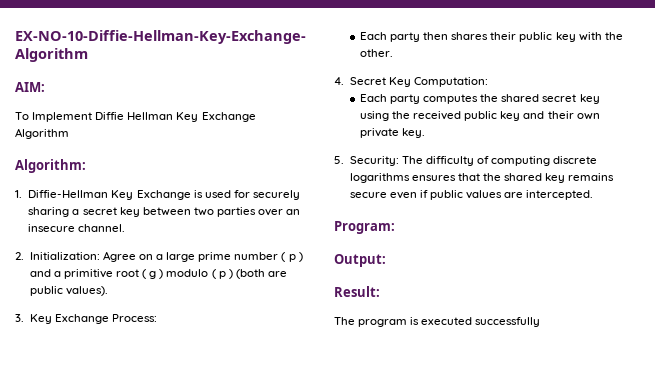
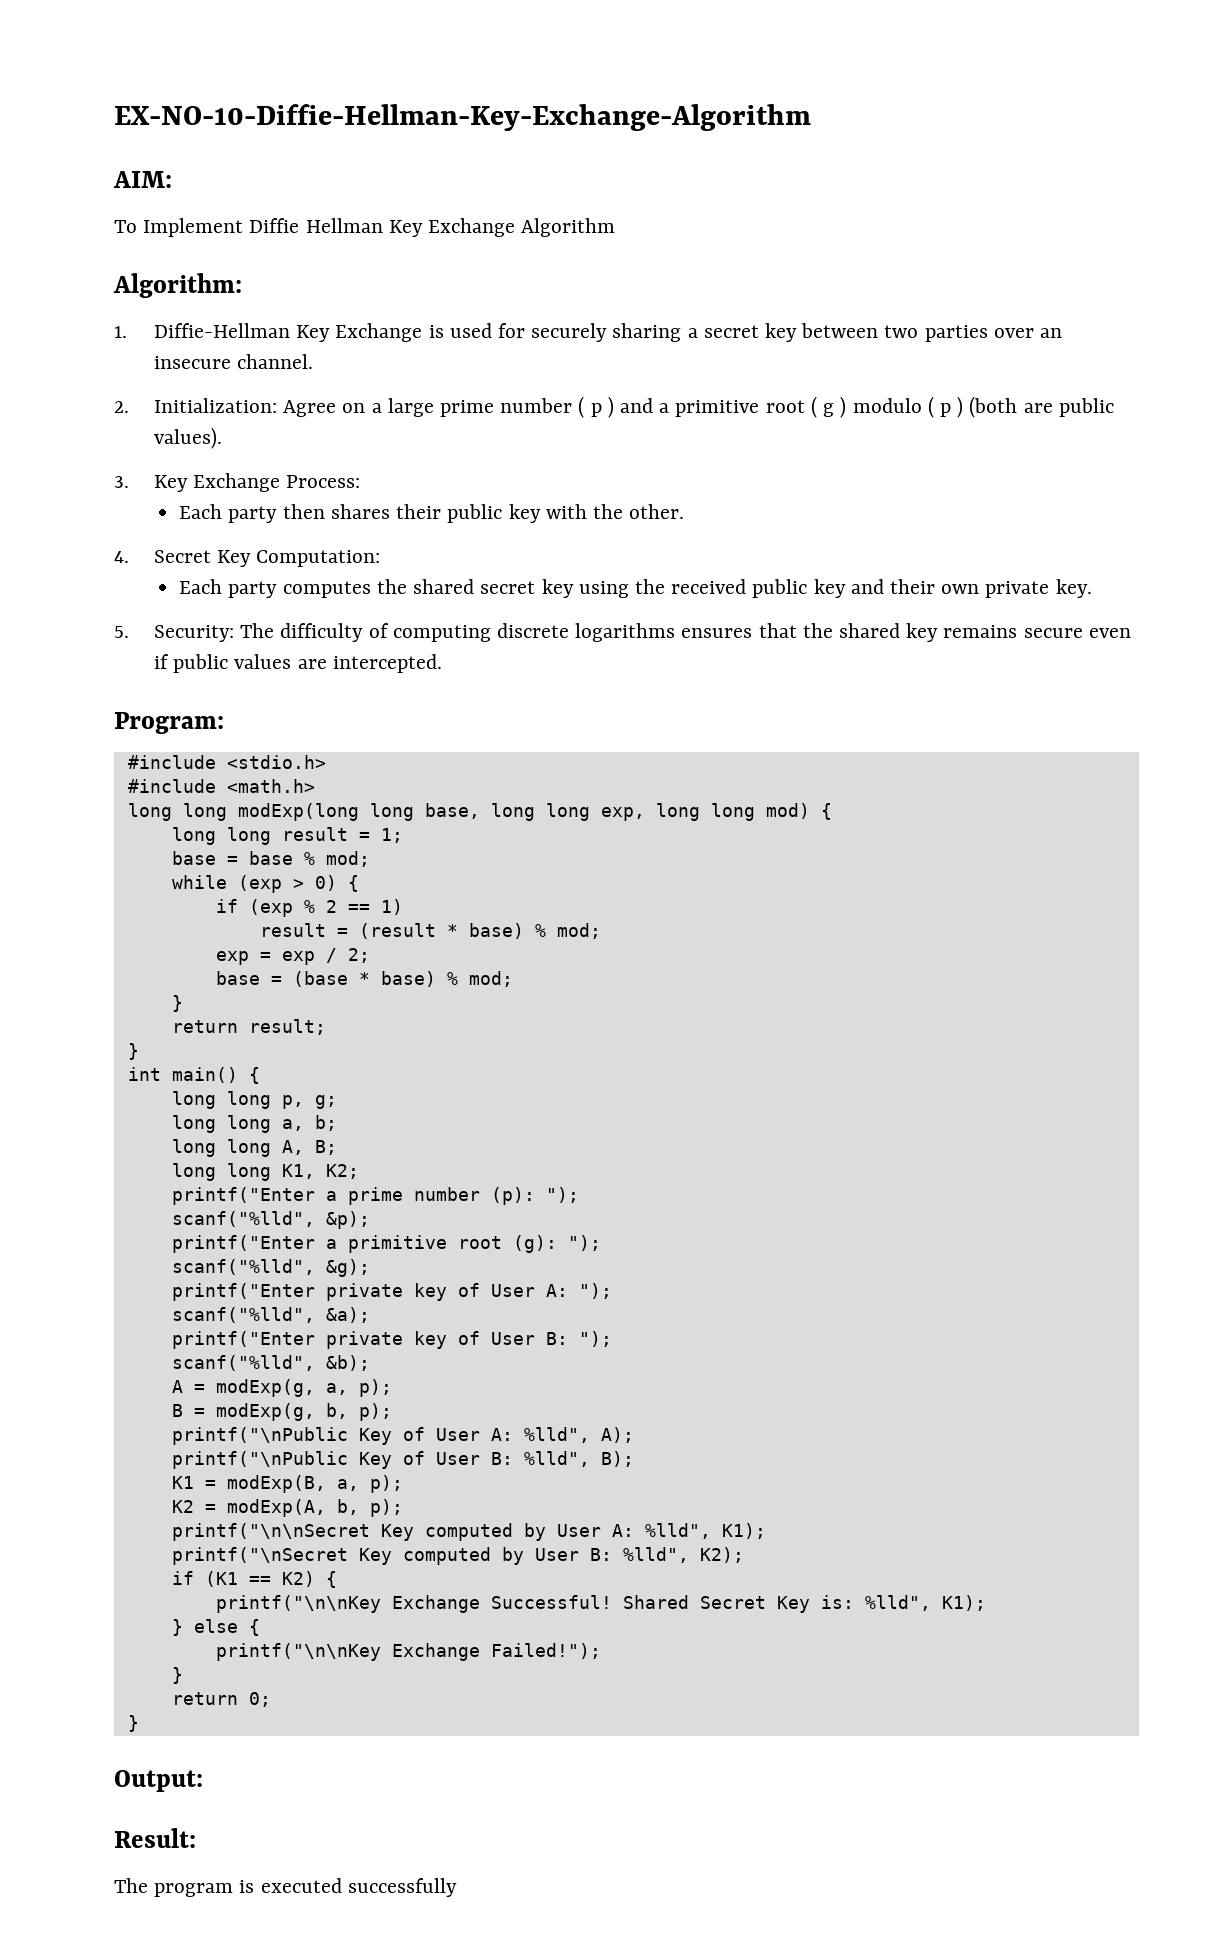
(395, 227) none -> [127,755,326,769] [127,779,315,793] [127,803,832,821] [171,827,403,845] [171,851,370,867] [171,875,359,893] [215,899,403,917] [259,923,601,939] [215,948,370,965] [215,971,513,987] [171,995,183,1012] [171,1019,326,1035] [127,1043,139,1060] [127,1067,260,1084] [171,1091,337,1109] [171,1115,337,1133] [171,1139,337,1157] [171,1163,359,1181] [171,1187,579,1205] [171,1211,370,1229] [171,1235,601,1253] [171,1259,370,1277] [171,1283,612,1301] [171,1307,370,1323] [171,1331,612,1349] [171,1355,370,1371] [171,1379,392,1397] [171,1403,392,1421] [171,1427,634,1445] [171,1451,634,1469] [171,1475,403,1493] [171,1499,403,1517] [171,1523,766,1541] [171,1547,744,1565] [171,1571,337,1588] [215,1595,986,1613] [171,1619,260,1636] [215,1643,601,1661] [171,1667,183,1684] [171,1692,271,1707] [127,1715,139,1732] // #include <stdio.h> // #include <math.h> // long long modExp(long long base, long long exp, long long mod) { // long long result = 1; // base = base % mod; // while (exp > 0) { // if (exp % 2 == 1) // result = (result * base) % mod; // exp = exp / 2; // base = (base * base) % mod; // } // return result; // } // int main() { // long long p, g; // long long a, b; // long long A, B; // long long K1, K2; // printf("Enter a prime number (p): "); // scanf("%lld", &p); // printf("Enter a primitive root (g): "); // scanf("%lld", &g); // printf("Enter private key of User A: "); // scanf("%lld", &a); // printf("Enter private key of User B: "); // scanf("%lld", &b); // A = modExp(g, a, p); // B = modExp(g, b, p); // printf("\nPublic Key of User A: %lld", A); // printf("\nPublic Key of User B: %lld", B); // K1 = modExp(B, a, p); // K2 = modExp(A, b, p); // printf("\n\nSecret Key computed by User A: %lld", K1); // printf("\nSecret Key computed by User B: %lld", K2); // if (K1 == K2) { // printf("\n\nKey Exchange Successful! Shared Secret Key is: %lld", K1); // } else { // printf("\n\nKey Exchange Failed!"); // } // return 0; // }

